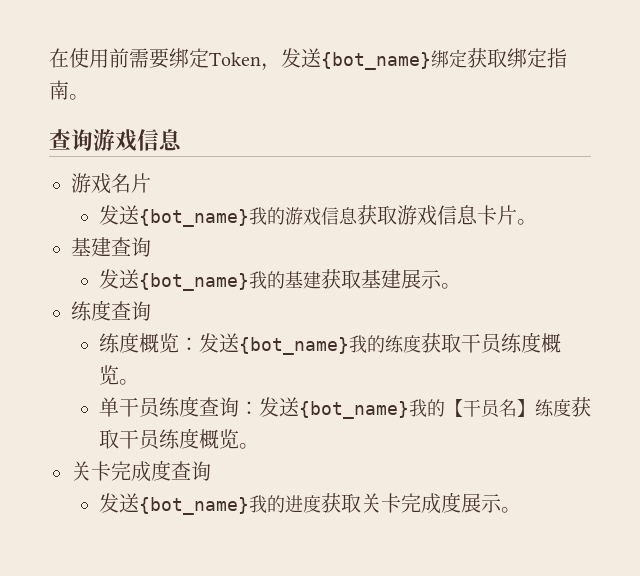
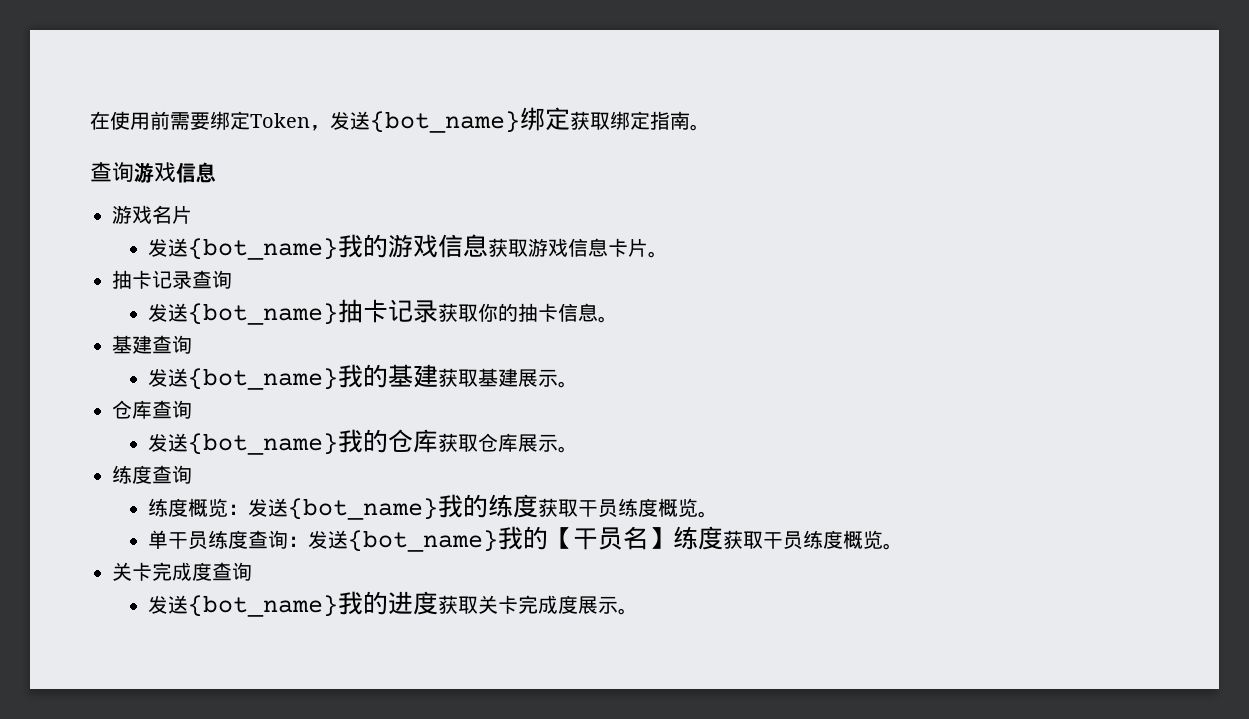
(537, 222) none -> [112,270,232,289] [148,299,619,325] // 抽卡记录查询 // 发送{bot_name}抽卡记录获取你的抽卡信息。
(461, 286) none -> [112,400,192,419] [148,429,579,455] // 仓库查询 // 发送{bot_name}我的仓库获取仓库展示。

